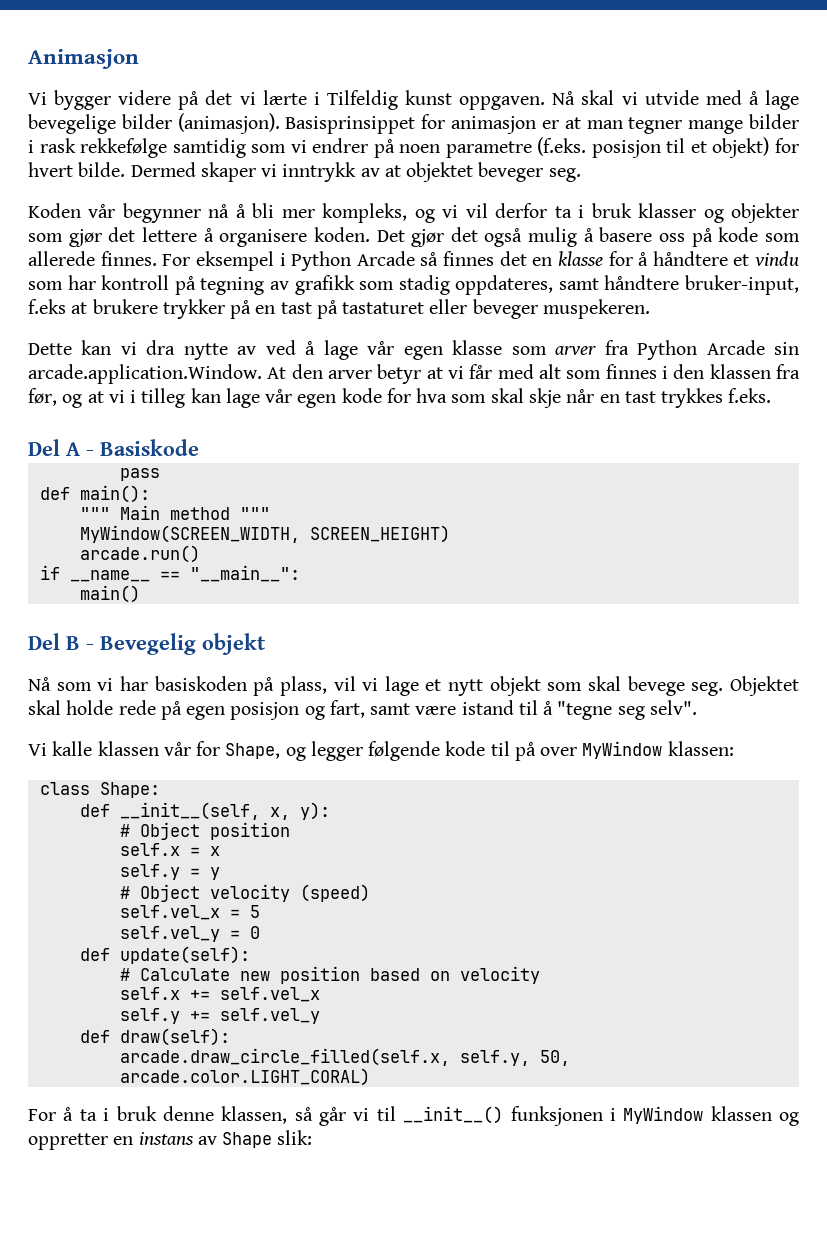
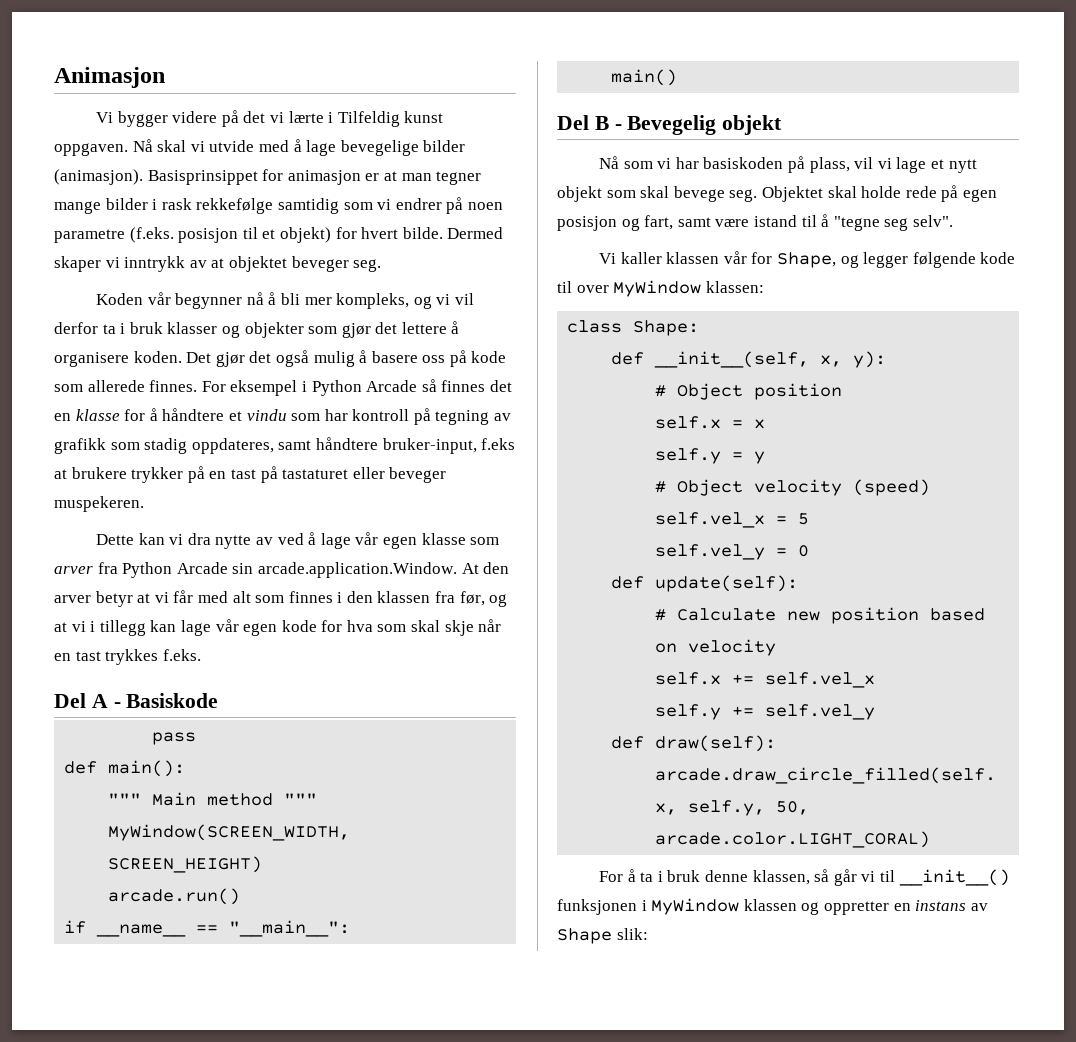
[141,388,186,408] tilleg -> [99,620,146,636] tillegg
[52,741,93,756] kalle -> [620,252,662,264] kaller
[514,742,536,761] på -> (572, 287) none

